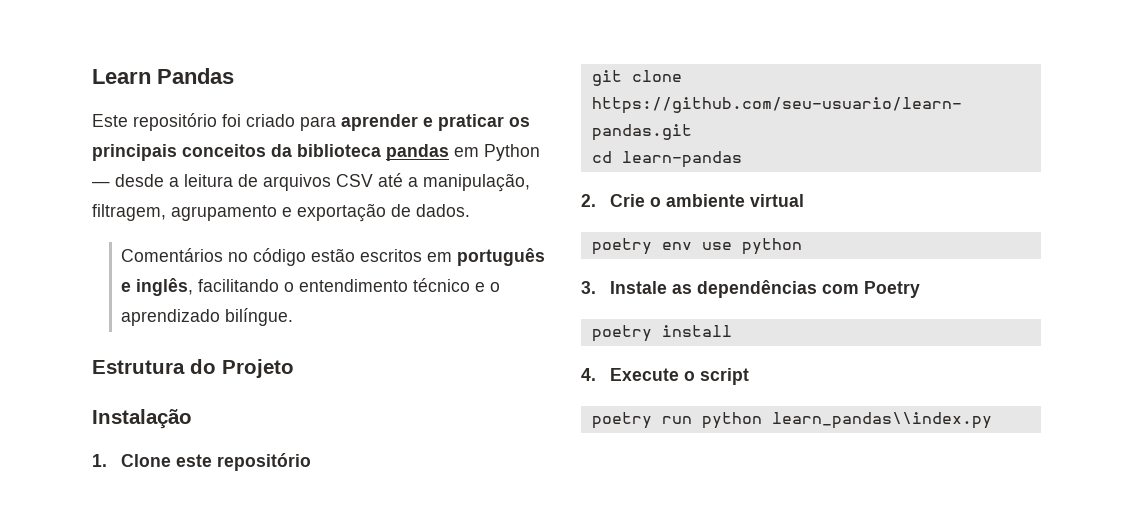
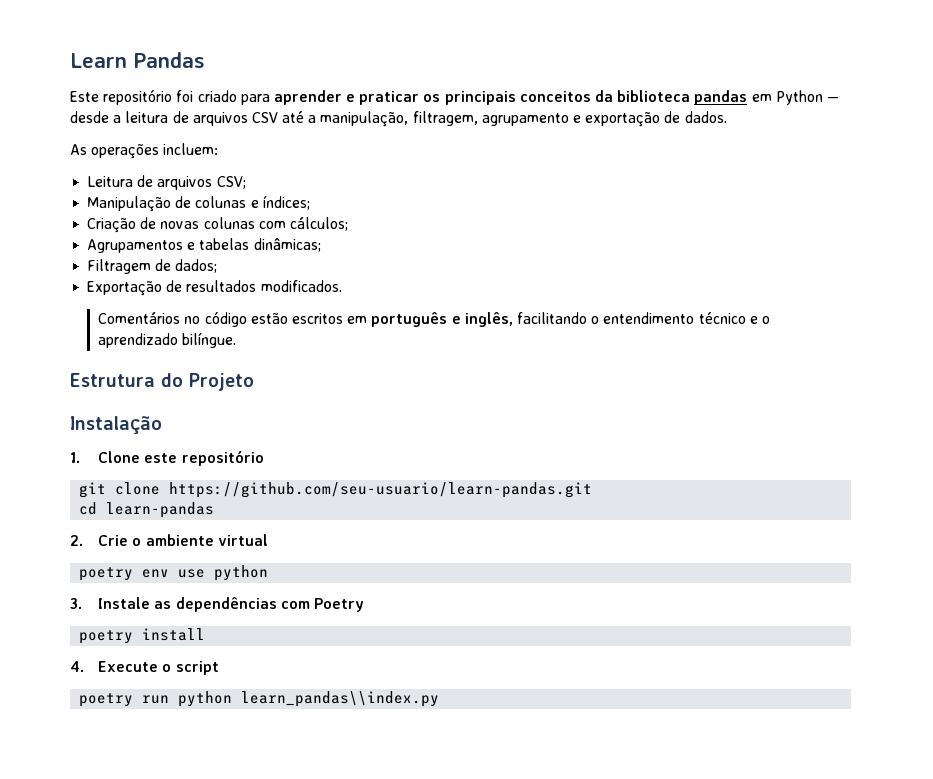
(470, 210) none -> [70,143,219,159] [87,175,246,190] [87,195,310,212] [87,217,348,233] [87,238,321,253] [87,259,218,274] [87,280,342,296] // As operações incluem: // Leitura de arquivos CSV; // Manipulação de colunas e índices; // Criação de novas colunas com cálculos; // Agrupamentos e tabelas dinâmicas; // Filtragem de dados; // Exportação de resultados modificados.

